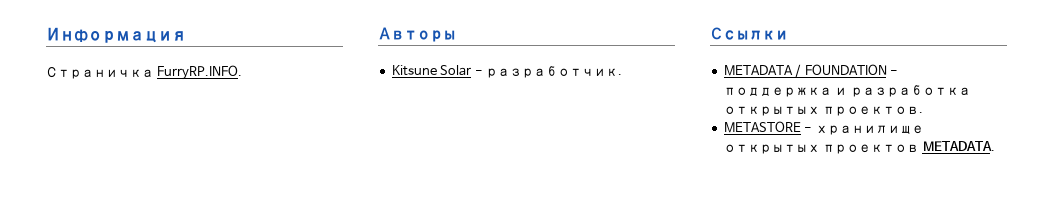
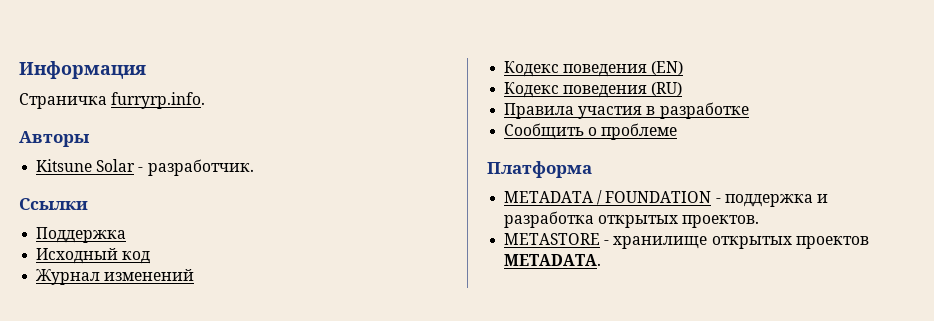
[157,65,243,80] FurryRP.INFO. -> [111,92,206,109] furryrp.info.
(788, 33) none -> [36,227,127,243] [36,248,151,264] [36,269,195,285] [504,61,684,77] [504,82,683,98] [504,102,749,119] [504,123,678,140] [487,161,592,178] // Поддержка // Исходный код // Журнал изменений // Кодекс поведения (EN) // Кодекс поведения (RU) // Правила участия в разработке // Сообщить о проблеме // Платформа

